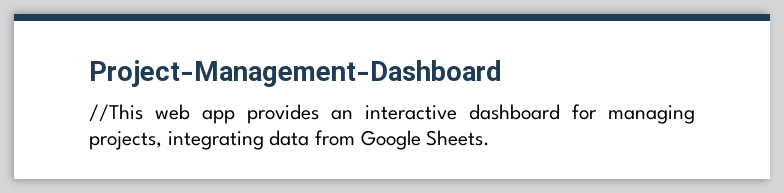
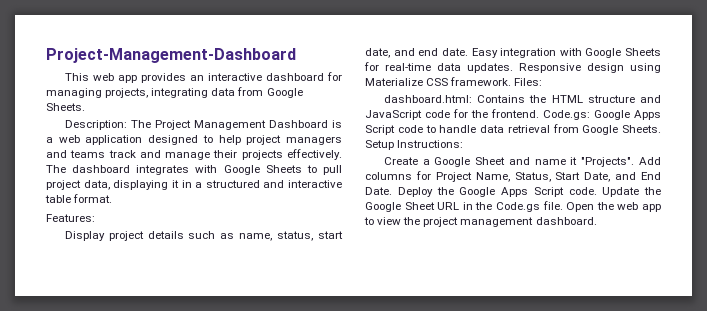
[89,104,143,122] //This -> [64,73,89,81] This
(491, 138) none -> [64,120,342,130] [46,135,342,145] [46,149,342,160] [46,165,342,175] [46,180,342,190] [45,194,113,203] [46,214,95,222] [64,231,344,241] [365,48,661,58] [364,62,661,73] [365,77,543,86] [383,95,661,103] [365,109,661,120] [365,124,661,135] [365,140,464,150] [383,157,661,167] [365,171,661,182] [365,187,661,197] [365,201,661,212] [364,217,597,227] // Description: The Project Management Dashboard is a web application designed to help project managers and teams track and manage their projects effectively. The dashboard integrates with Google Sheets to pull project data, displaying it in a structured and interactive table format. // Features: // Display project details such as name, status, start date, and end date. Easy integration with Google Sheets for real-time data updates. Responsive design using Materialize CSS framework. Files: // dashboard.html: Contains the HTML structure and JavaScript code for the frontend. Code.gs: Google Apps Script code to handle data retrieval from Google Sheets. Setup Instructions: // Create a Google Sheet and name it "Projects". Add columns for Project Name, Status, Start Date, and End Date. Deploy the Google Apps Script code. Update the Google Sheet URL in the Code.gs file. Open the web app to view the project management dashboard.

